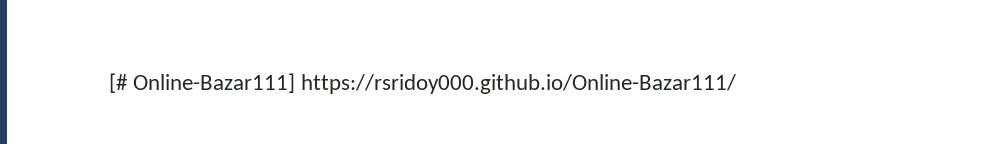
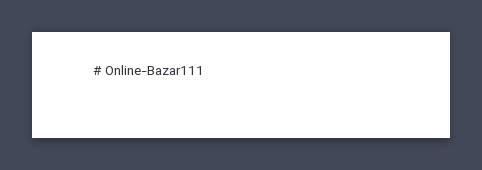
[109,73,737,94] [# Online-Bazar111] https://rsridoy000.github.io/Online-Bazar111/ -> [93,65,204,75] # Online-Bazar111

